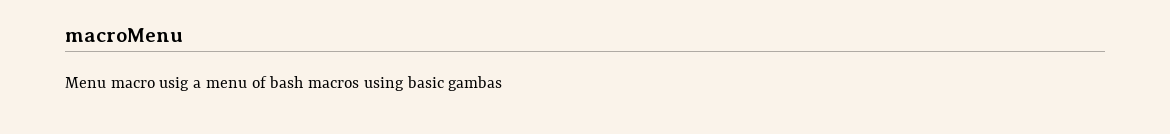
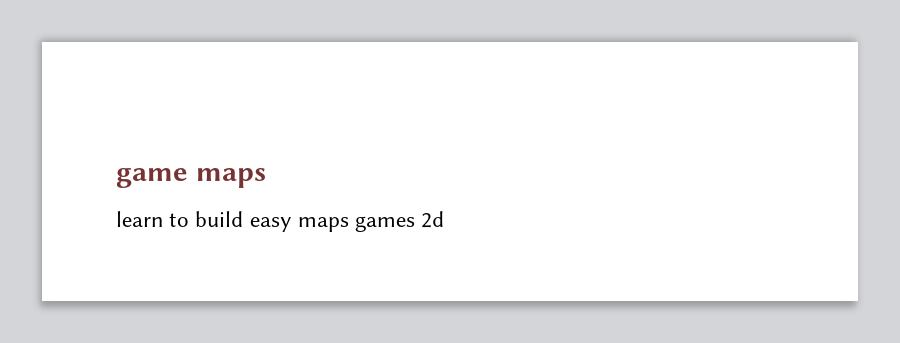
[65,28,183,42] [65,76,503,91] macroMenu // Menu macro usig a menu of bash macros using basic gambas -> [116,168,266,188] [116,211,445,232] game maps // learn to build easy maps games 2d

